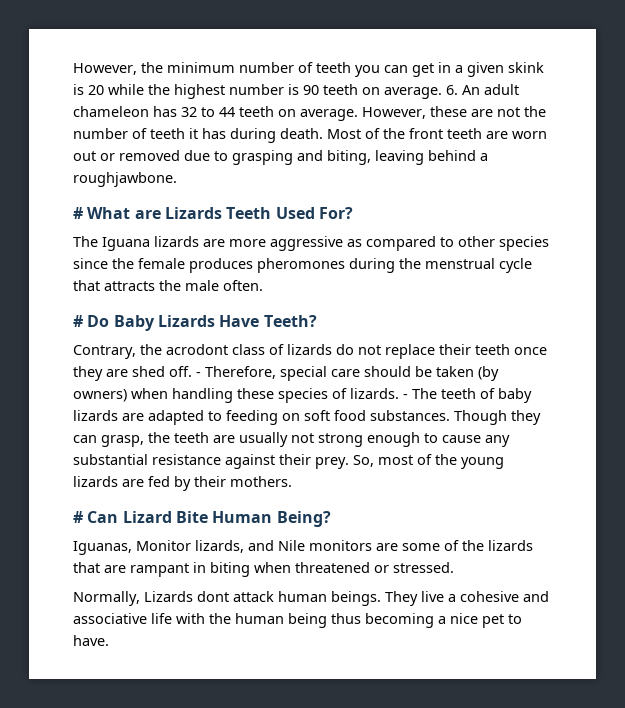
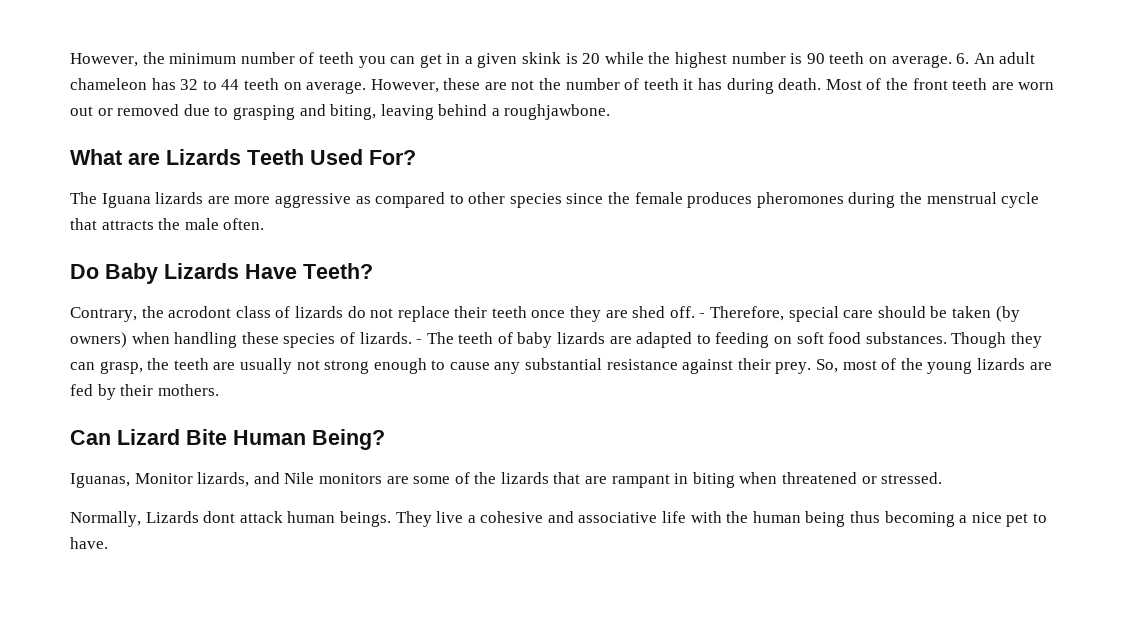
[73,207,83,219] # -> (611, 112) none
[73,315,83,327] # -> (265, 224) none
[73,511,83,523] # -> (219, 390) none

